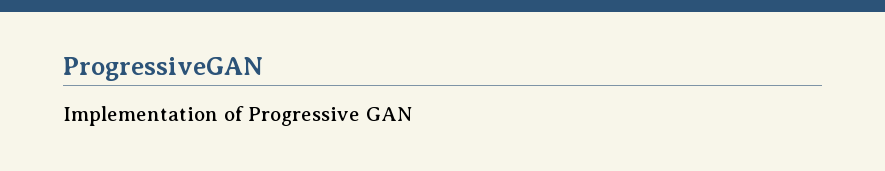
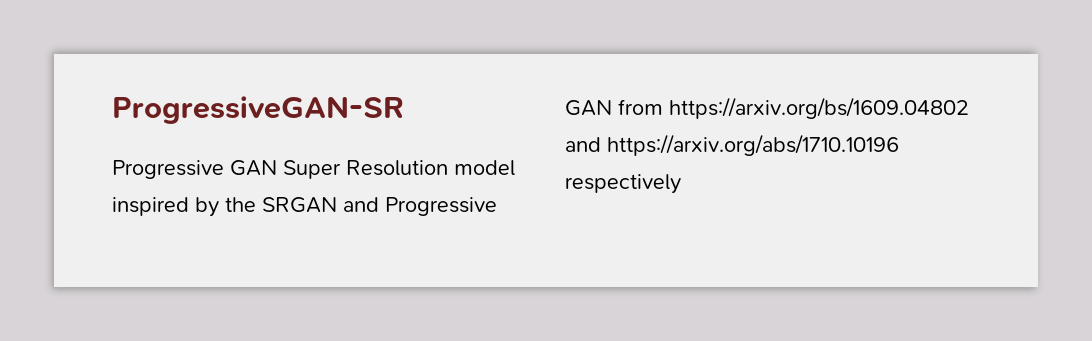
[63,57,263,81] [63,106,412,126] ProgressiveGAN // Implementation of Progressive GAN -> [112,96,404,124] [112,160,515,179] [112,197,497,217] [565,97,969,119] [565,134,899,156] [565,174,681,194] ProgressiveGAN-SR // Progressive GAN Super Resolution model inspired by the SRGAN and Progressive GAN from https://arxiv.org/bs/1609.04802 and https://arxiv.org/abs/1710.10196 respectively

